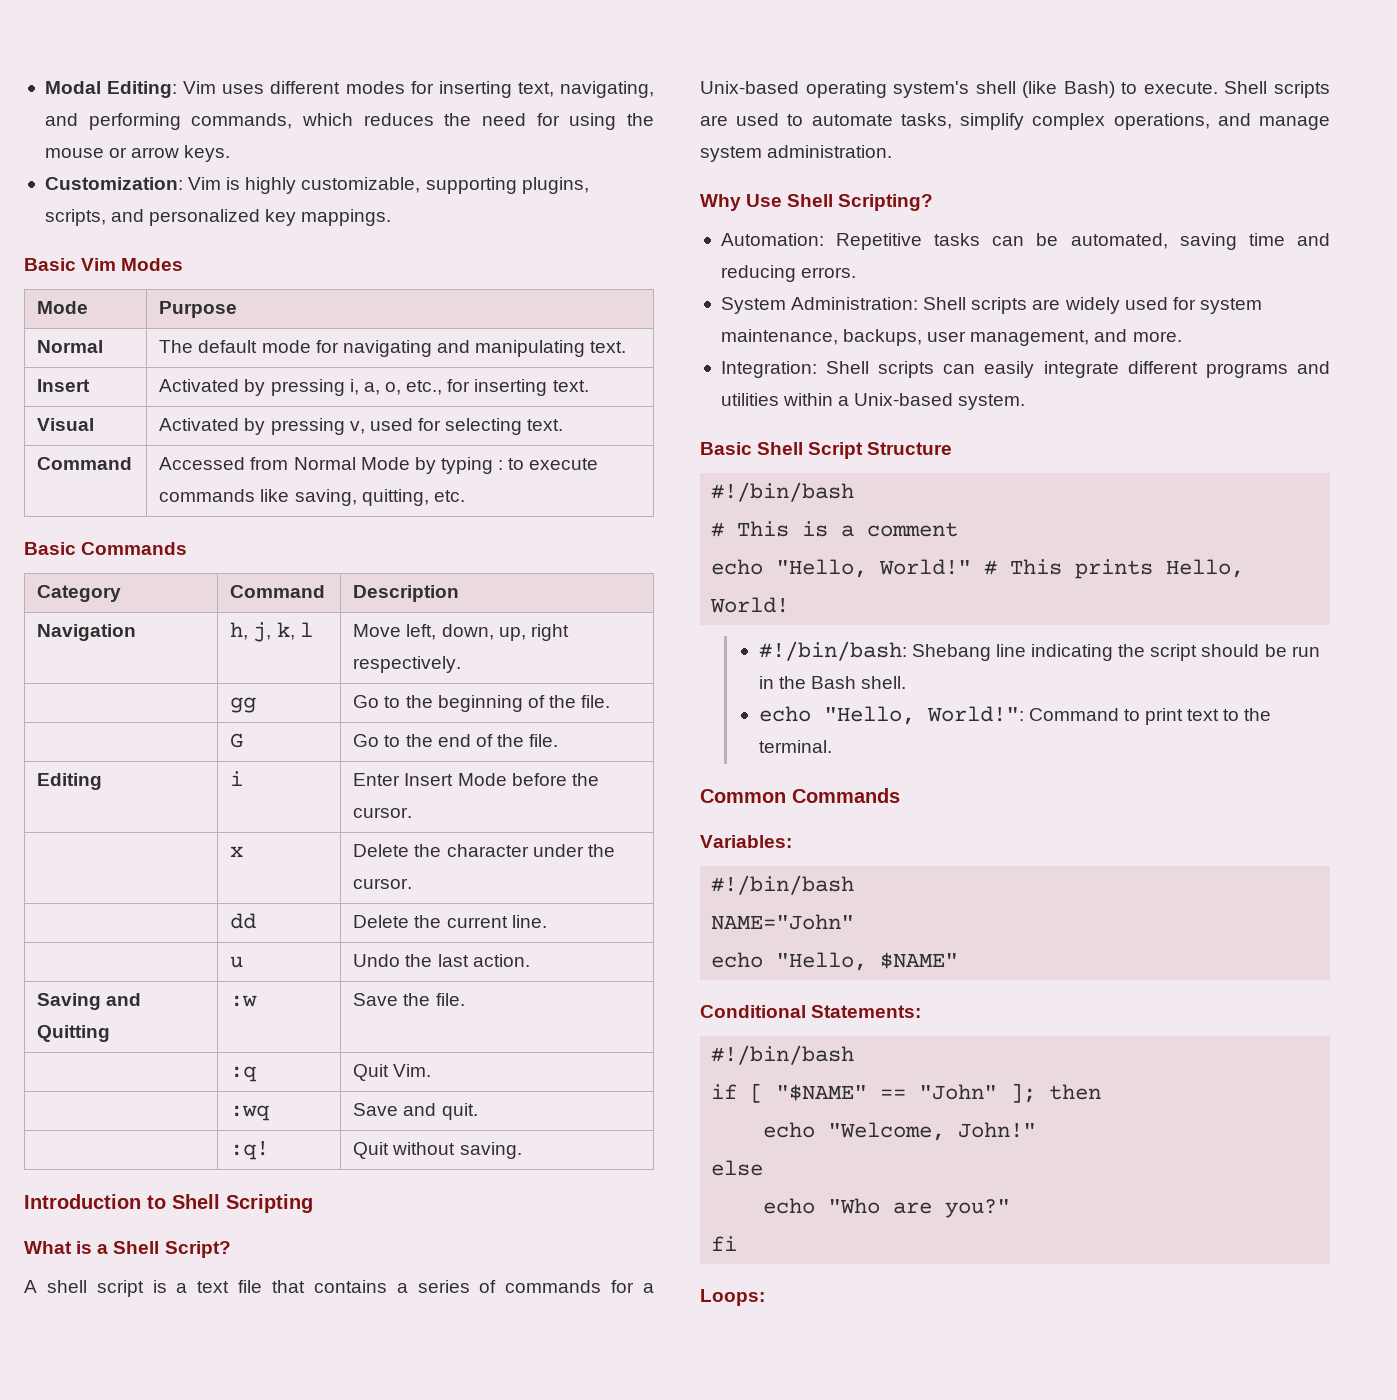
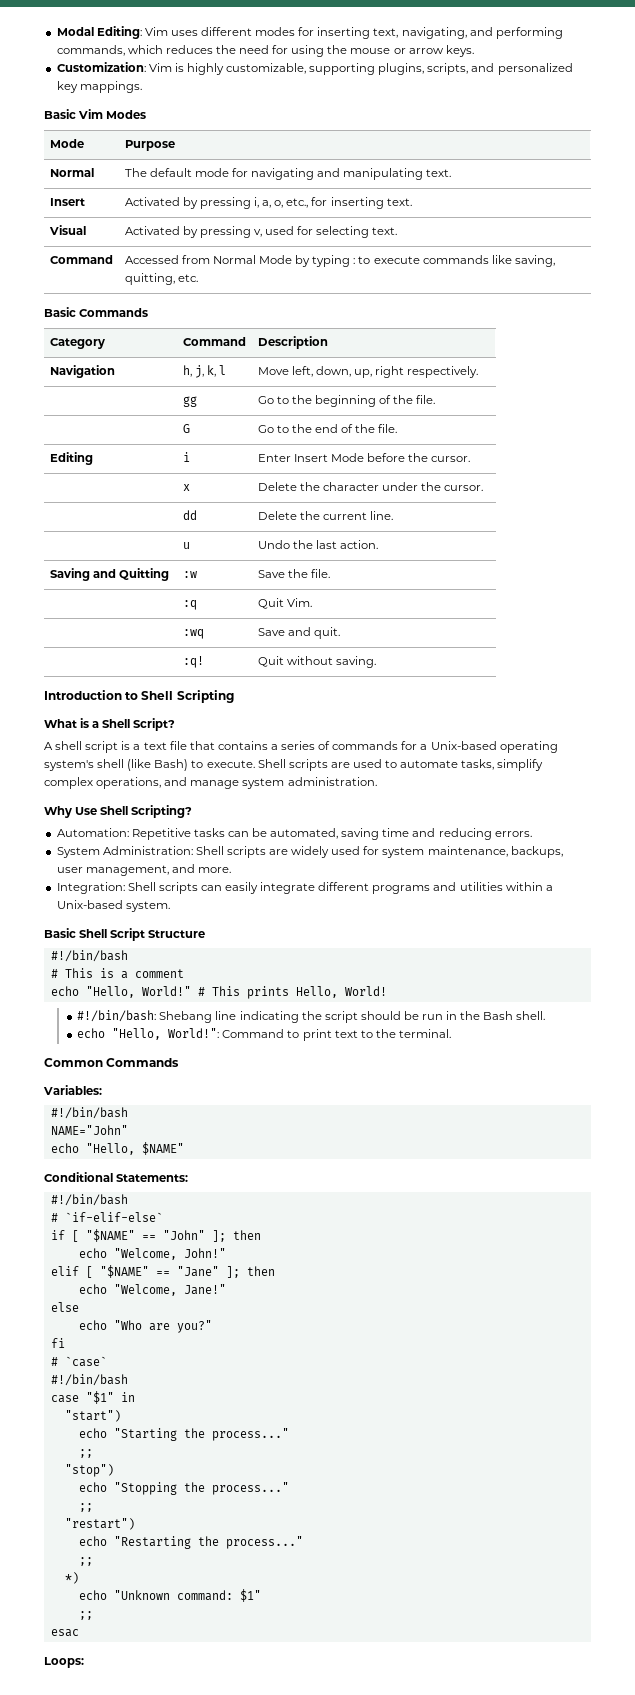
(855, 1055) none -> [50,1212,163,1222] // # `if-elif-else`
(1037, 1130) none -> [50,1265,275,1278] [78,1284,226,1296] // elif [ "$NAME" == "Jane" ]; then // echo "Welcome, Jane!"
(738, 1243) none -> [50,1356,107,1367] [50,1374,128,1386] [50,1391,135,1404] [64,1410,121,1422] [78,1428,289,1441] [78,1449,93,1458] [64,1464,114,1477] [78,1482,289,1495] [78,1503,93,1512] [64,1518,135,1530] [78,1536,303,1549] [78,1557,93,1566] [64,1572,79,1584] [78,1589,261,1602] [78,1611,93,1620] [50,1629,79,1637] // # `case` // #!/bin/bash // case "$1" in // "start") // echo "Starting the process..." // ;; // "stop") // echo "Stopping the process..." // ;; // "restart") // echo "Restarting the process..." // ;; // *) // echo "Unknown command: $1" // ;; // esac

